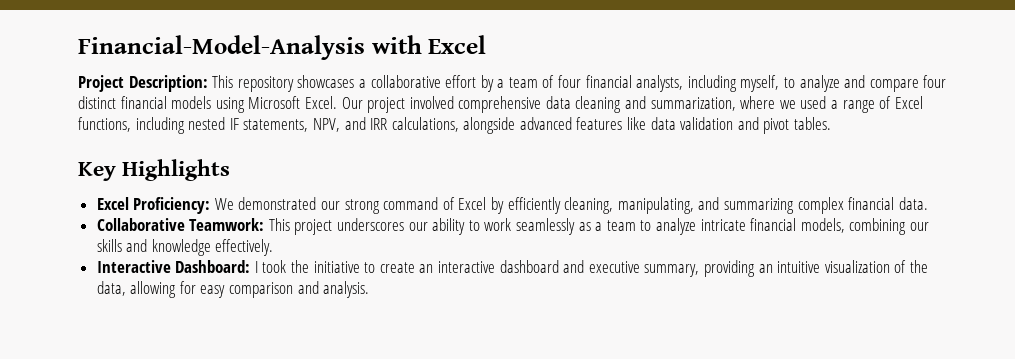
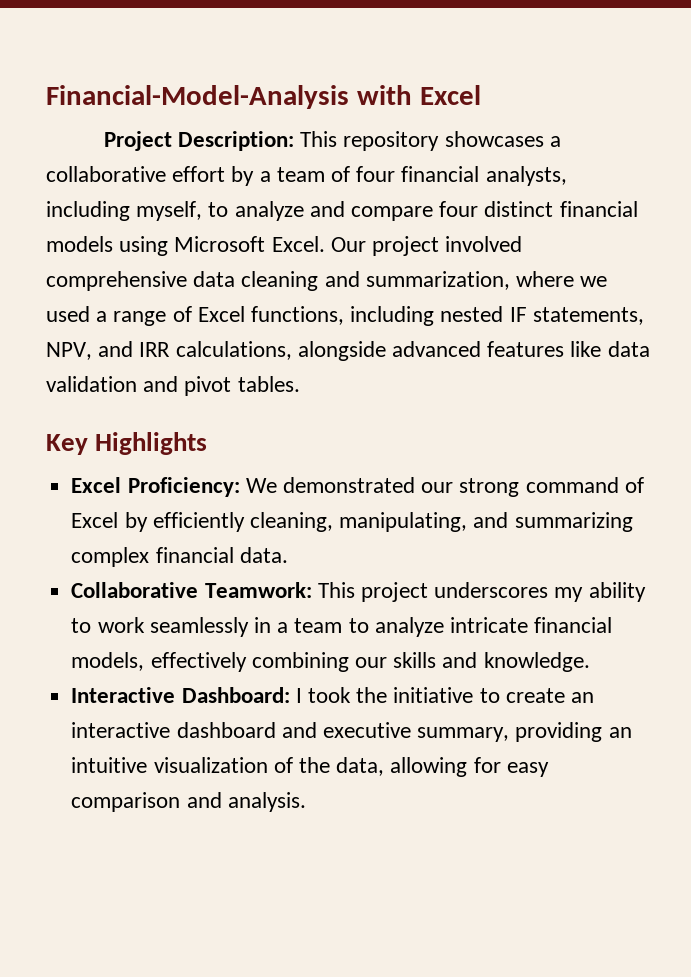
[408,222,428,231] our -> [554,587,584,602] my
[578,222,591,231] as -> [253,617,271,633] in
(845, 225) none -> [150,652,247,672] effectively
[151,239,274,256] knowledge effectively. -> [483,652,590,672] knowledge.

